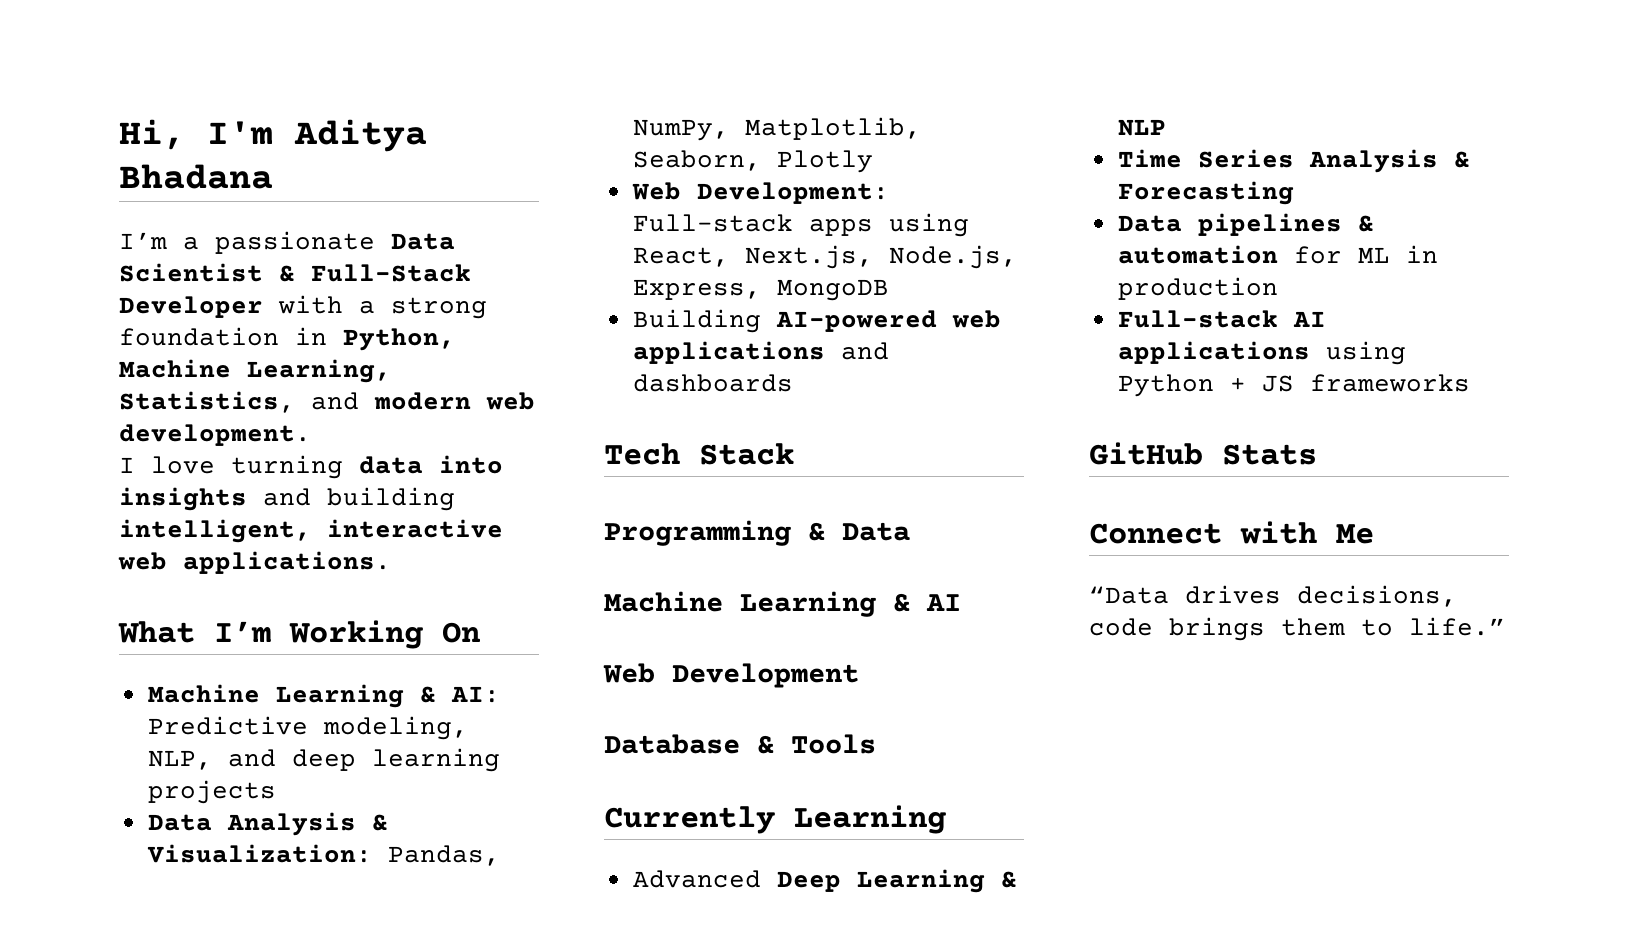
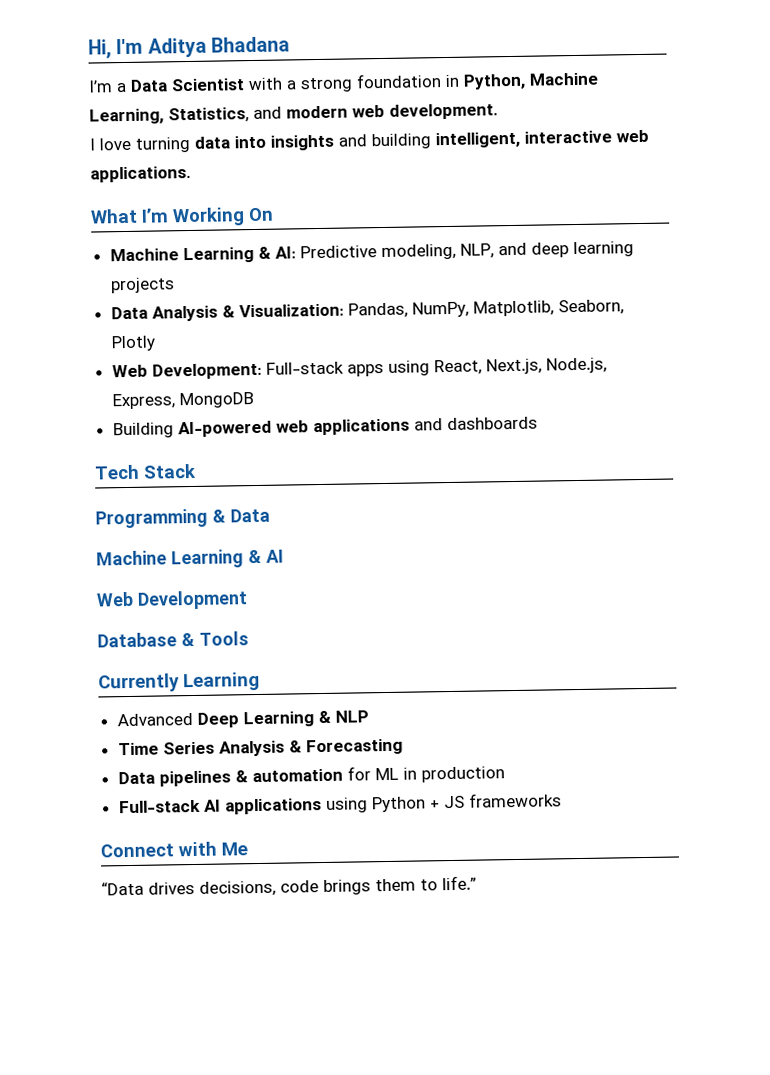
[215,231,375,254] passionate -> (127, 87) none
[279,264,471,282] [119,296,263,318] & Full-Stack Developer -> (245, 85) none
[1089,442,1317,465] // GitHub Stats -> (562, 800) none

